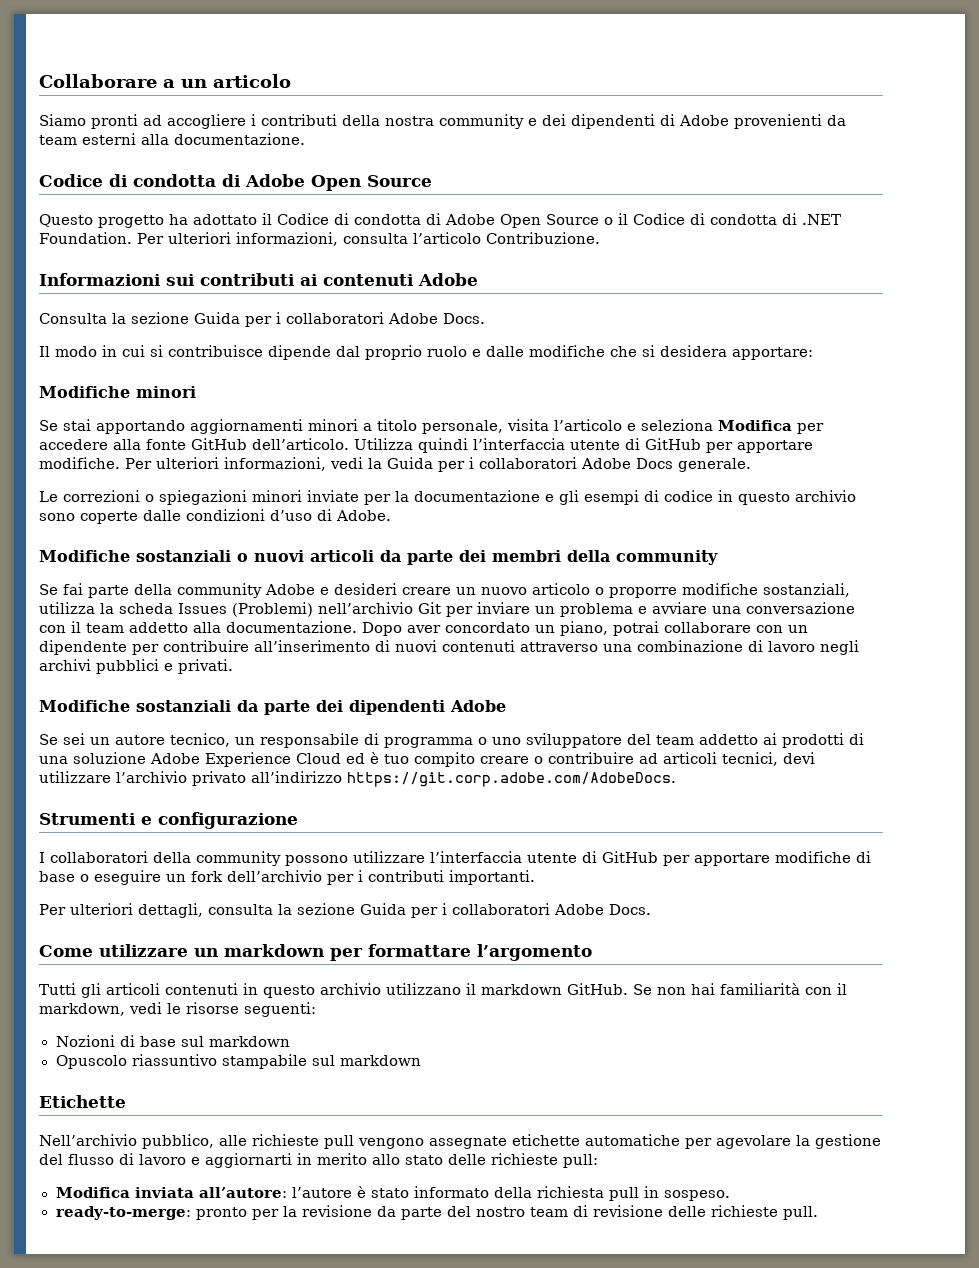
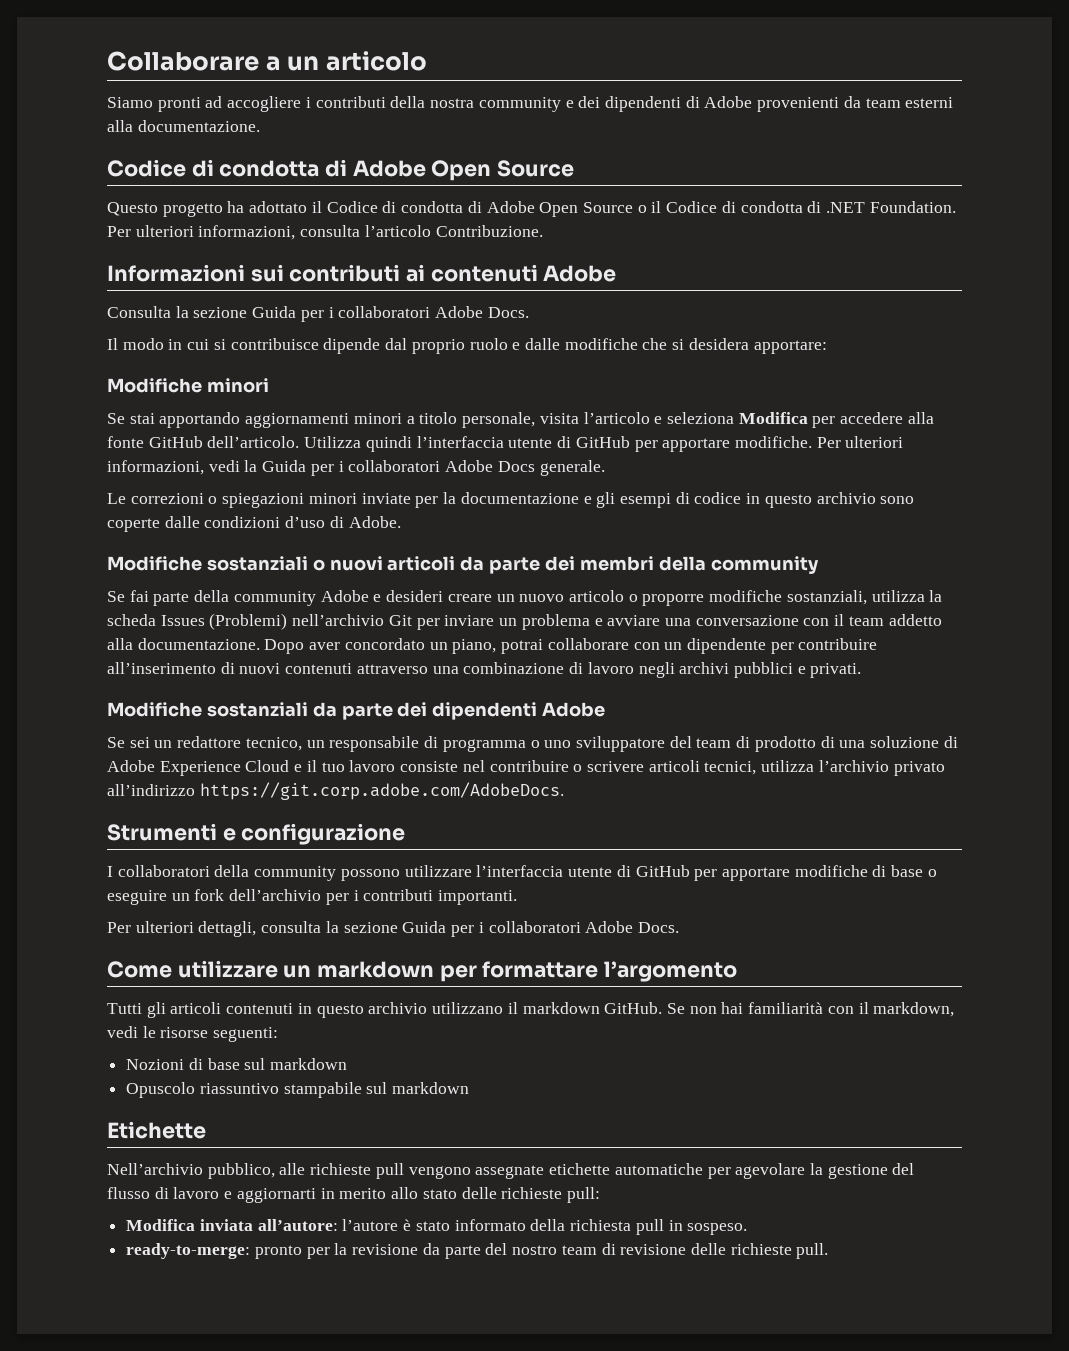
[115,735,165,745] autore -> [177,736,242,748] redattore
[699,733,844,748] addetto ai prodotti -> [736,736,816,752] di prodotto
(146, 758) none -> [943,736,958,748] di
[346,752,815,767] [39,771,111,783] ed è tuo compito creare o contribuire ad articoli tecnici, devi utilizzare -> [294,760,815,775] e il tuo lavoro consiste nel contribuire o scrivere articoli tecnici, utilizza

